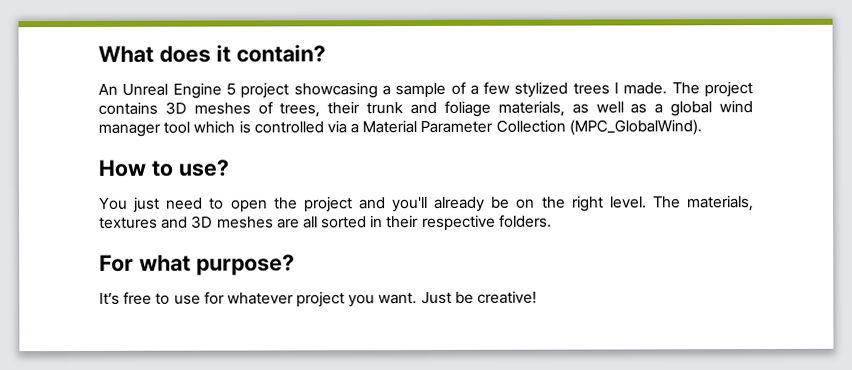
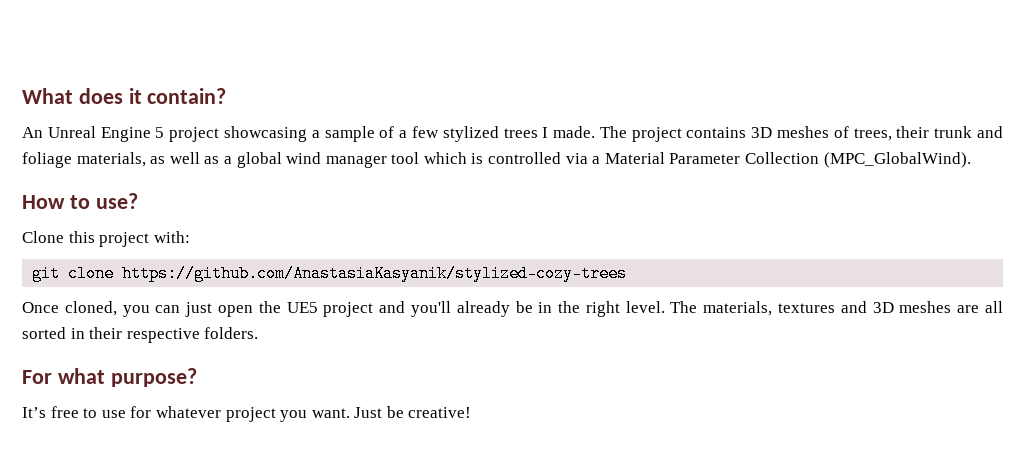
[99,196,225,213] You just need to -> [22,231,190,247] [32,265,628,282] [22,301,213,317] Clone this project with: // git clone https://github.com/AnastasiaKasyanik/stylized-cozy-trees // Once cloned, you can just
(298, 203) none -> [286,302,318,313] UE5
[516,198,536,209] on -> [538,302,553,313] in

